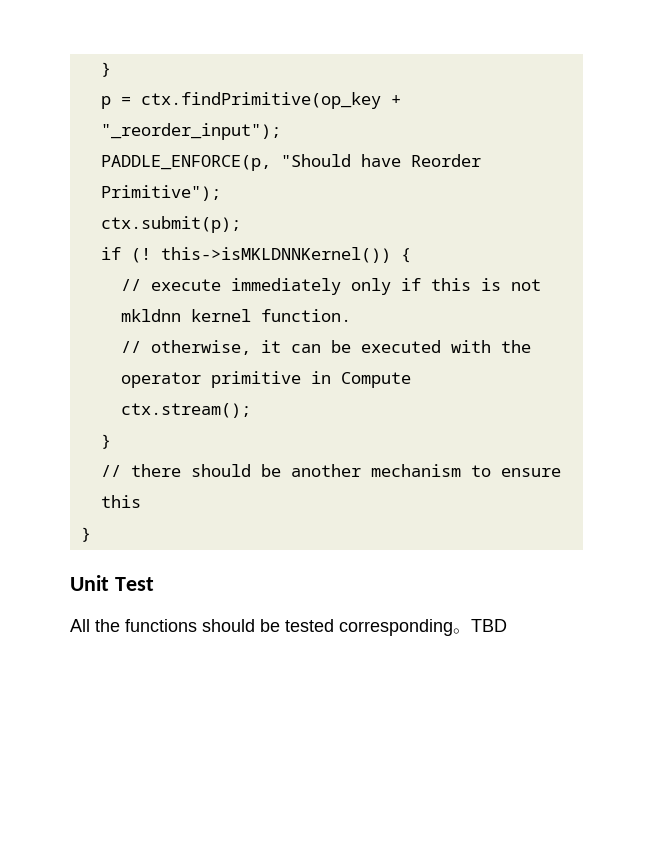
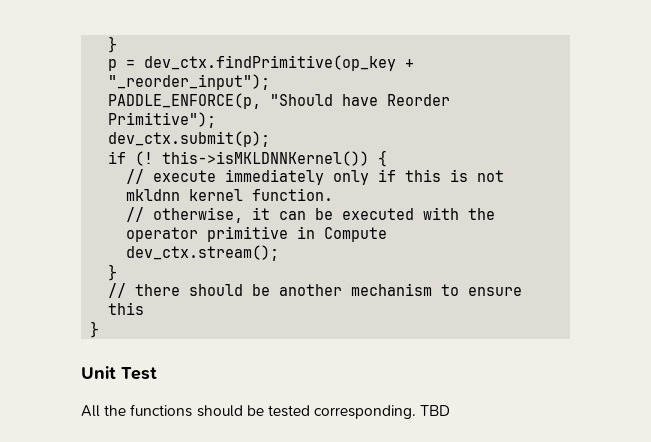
[140,92,381,109] ctx.findPrimitive(op_key -> [144,55,397,71] dev_ctx.findPrimitive(op_key
[100,216,241,233] ctx.submit(p); -> [108,131,271,147] dev_ctx.submit(p);
[120,403,251,418] ctx.stream(); -> [126,245,280,261] dev_ctx.stream();
[339,619,471,636] corresponding。 -> [314,405,417,419] corresponding.

